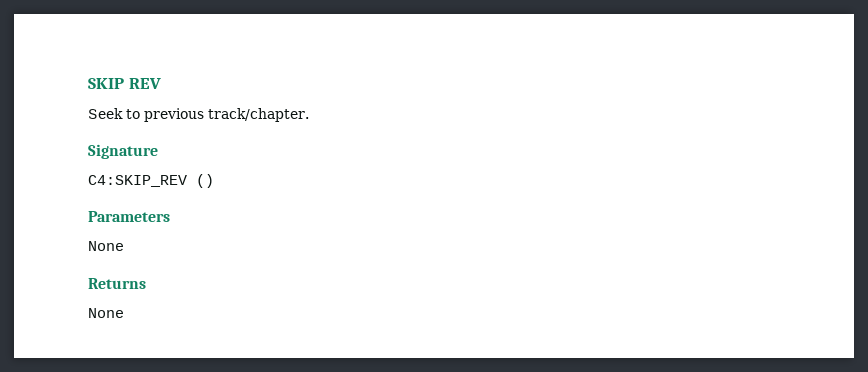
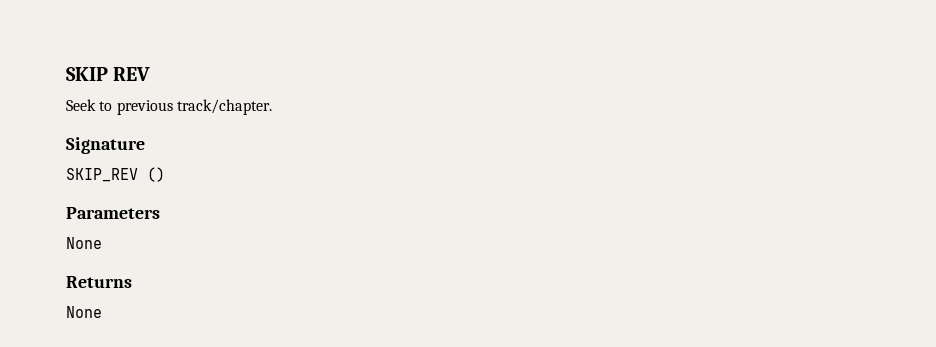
[88,175,187,187] C4:SKIP_REV -> [66,168,138,182] SKIP_REV

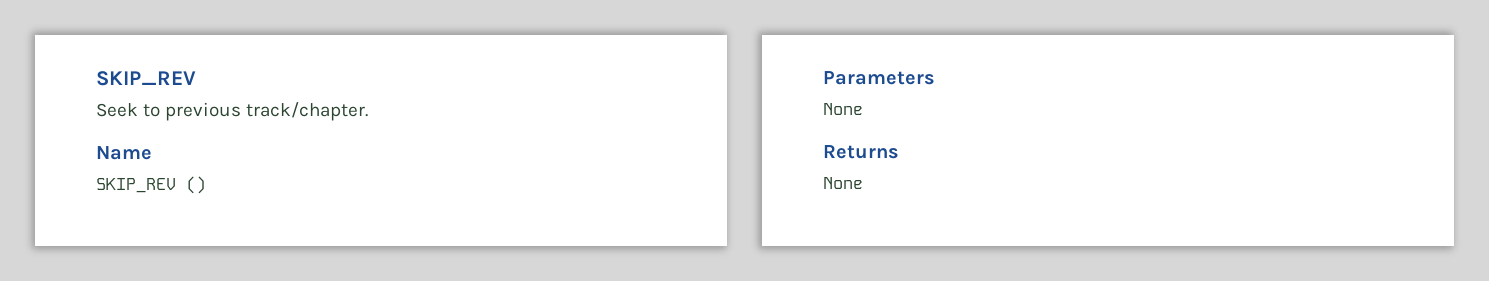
[66,67,151,81] SKIP REV -> [96,71,196,86] SKIP_REV
[66,137,145,154] Signature -> [96,146,152,160] Name

